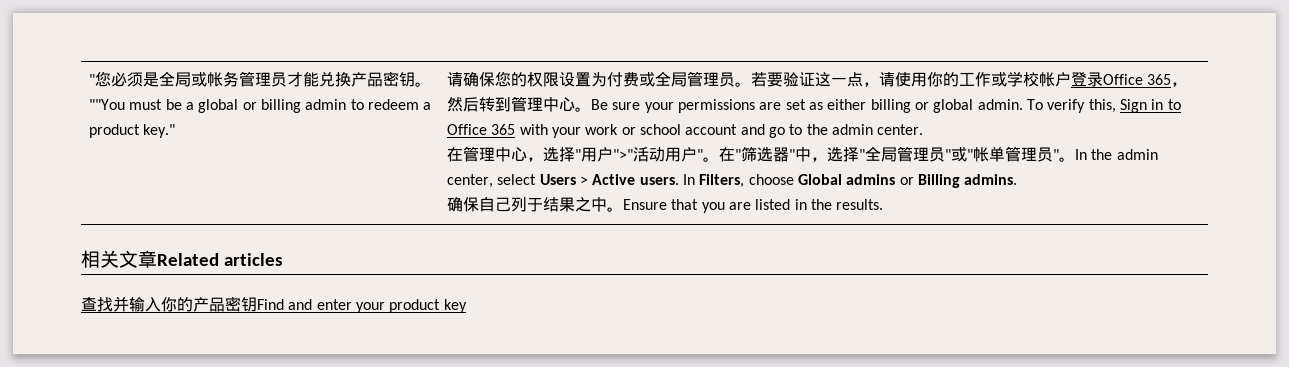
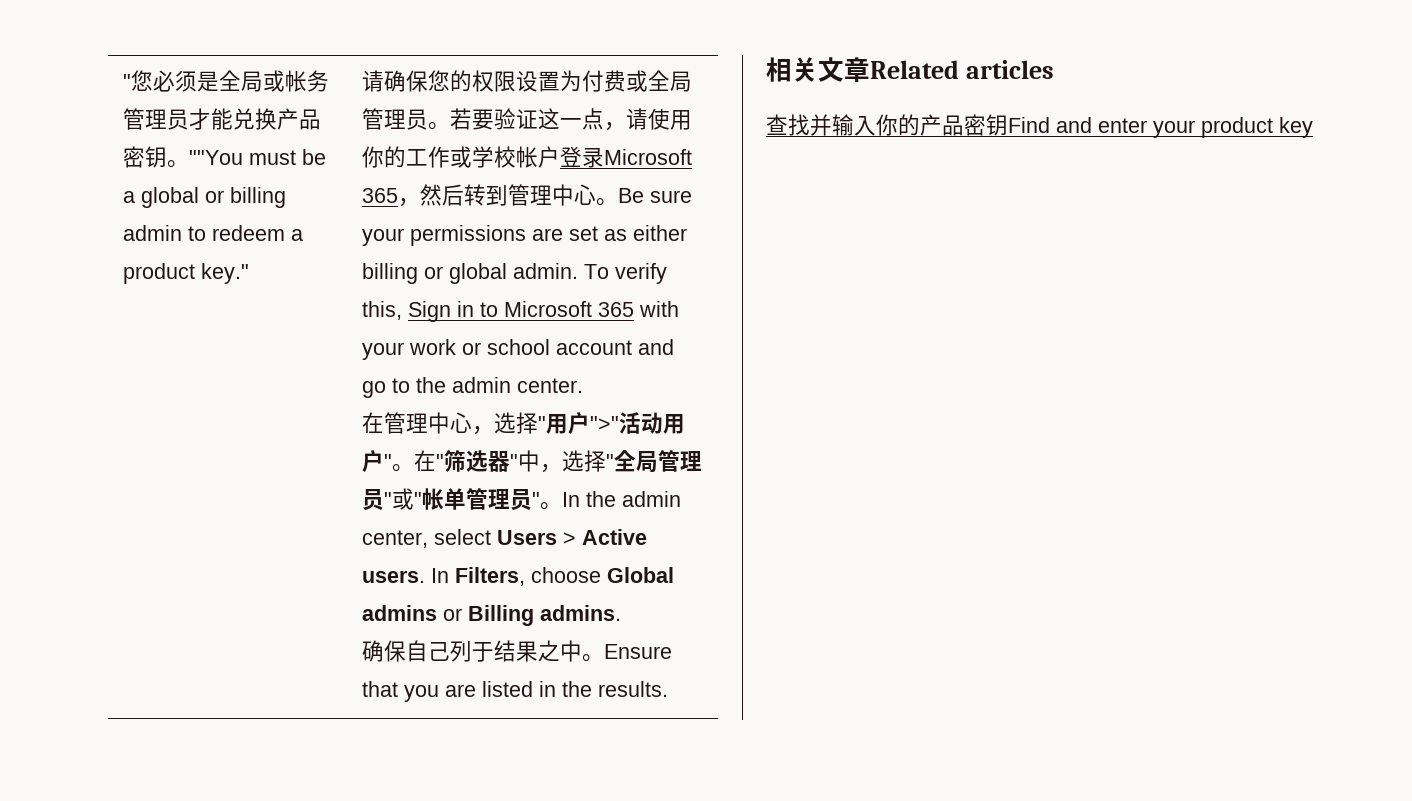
[1103,74,1144,85] Office -> [604,149,693,165] Microsoft
[447,124,488,135] Office -> [504,301,593,317] Microsoft

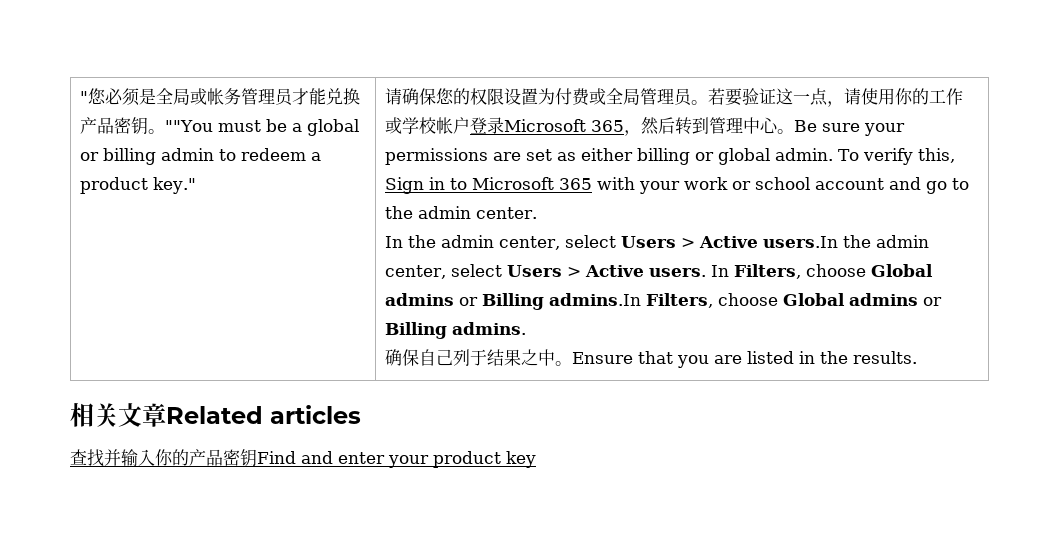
[362,412,686,435] [362,450,703,473] [362,488,563,511] 在管理中心，选择"用户">"活动用户"。在"筛选器"中，选择"全局管理员"或"帐单管理员"。 -> (538, 213) none
(648, 537) none -> [763,235,930,248] [385,264,645,279] users.In the admin center, select Users > Active
(535, 615) none -> [549,293,943,308] [385,322,448,339] admins.In Filters, choose Global admins or Billing

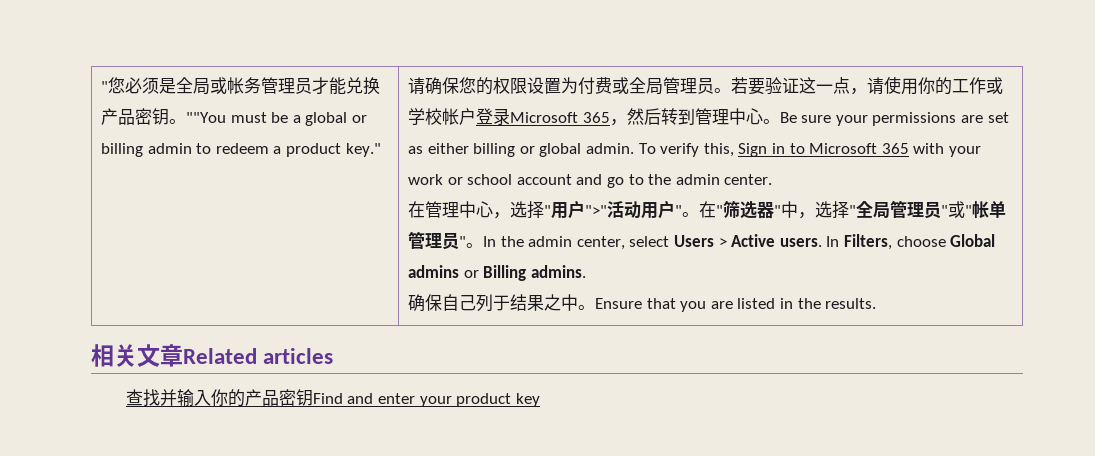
(538, 213) none -> [408,200,1007,219] [408,231,484,250] 在管理中心，选择"用户">"活动用户"。在"筛选器"中，选择"全局管理员"或"帐单管理员"。
[763,235,930,248] [385,264,645,279] users.In the admin center, select Users > Active -> (776, 240) none
[549,293,943,308] [385,322,448,339] admins.In Filters, choose Global admins or Billing -> (527, 273) none

